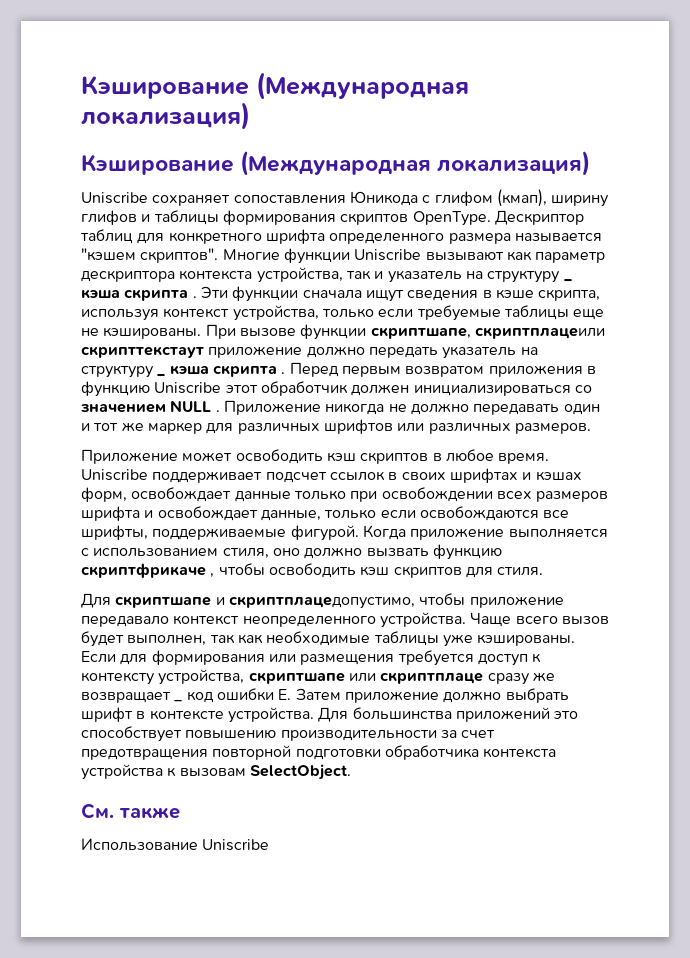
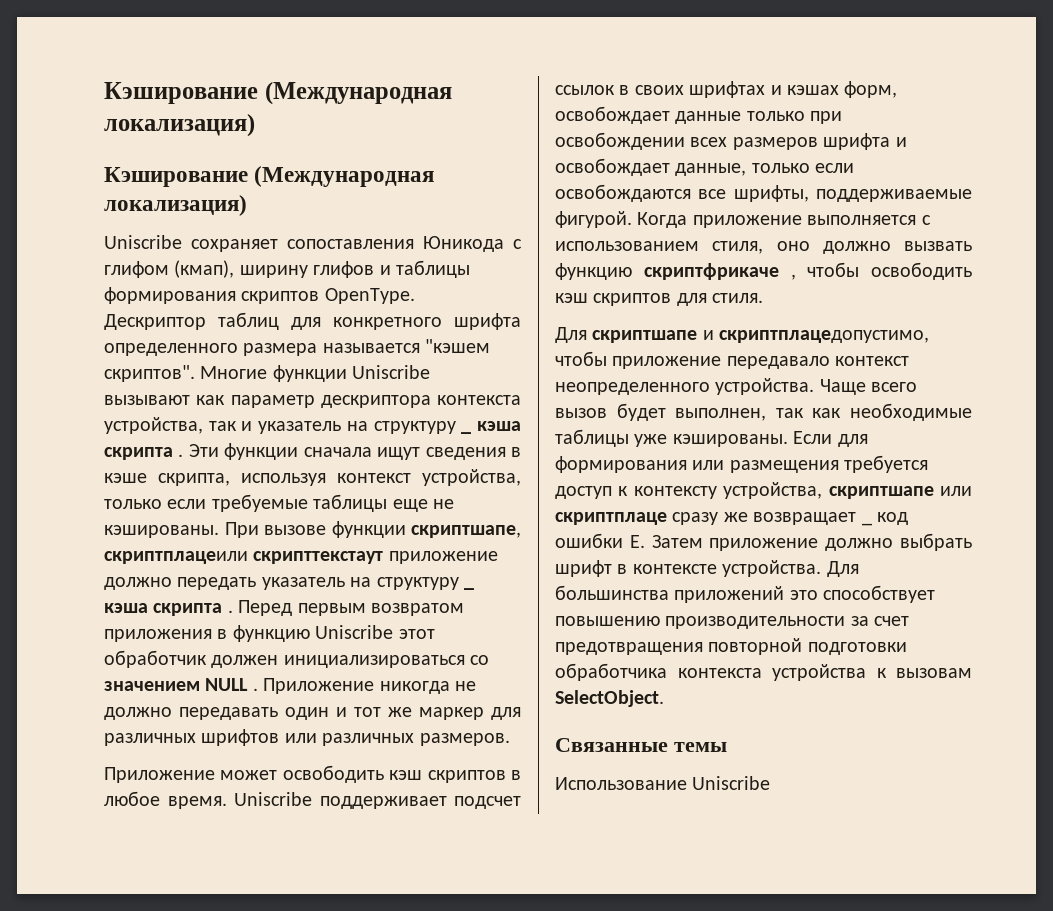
[81,803,180,819] См. также -> [555,738,727,752] Связанные темы

